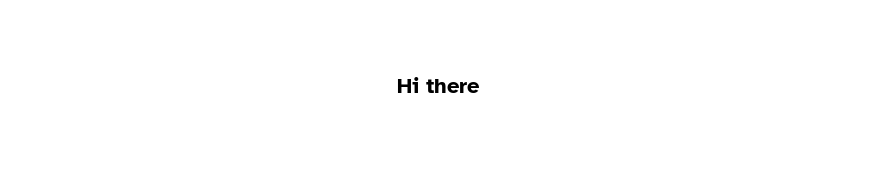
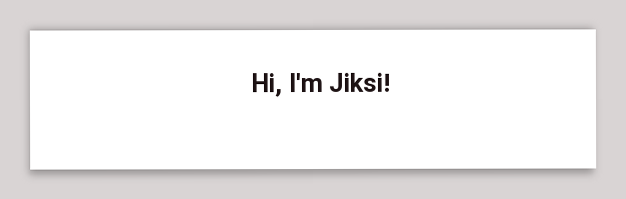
[396,77,480,93] Hi there -> [249,72,392,98] Hi, I'm Jiksi!

